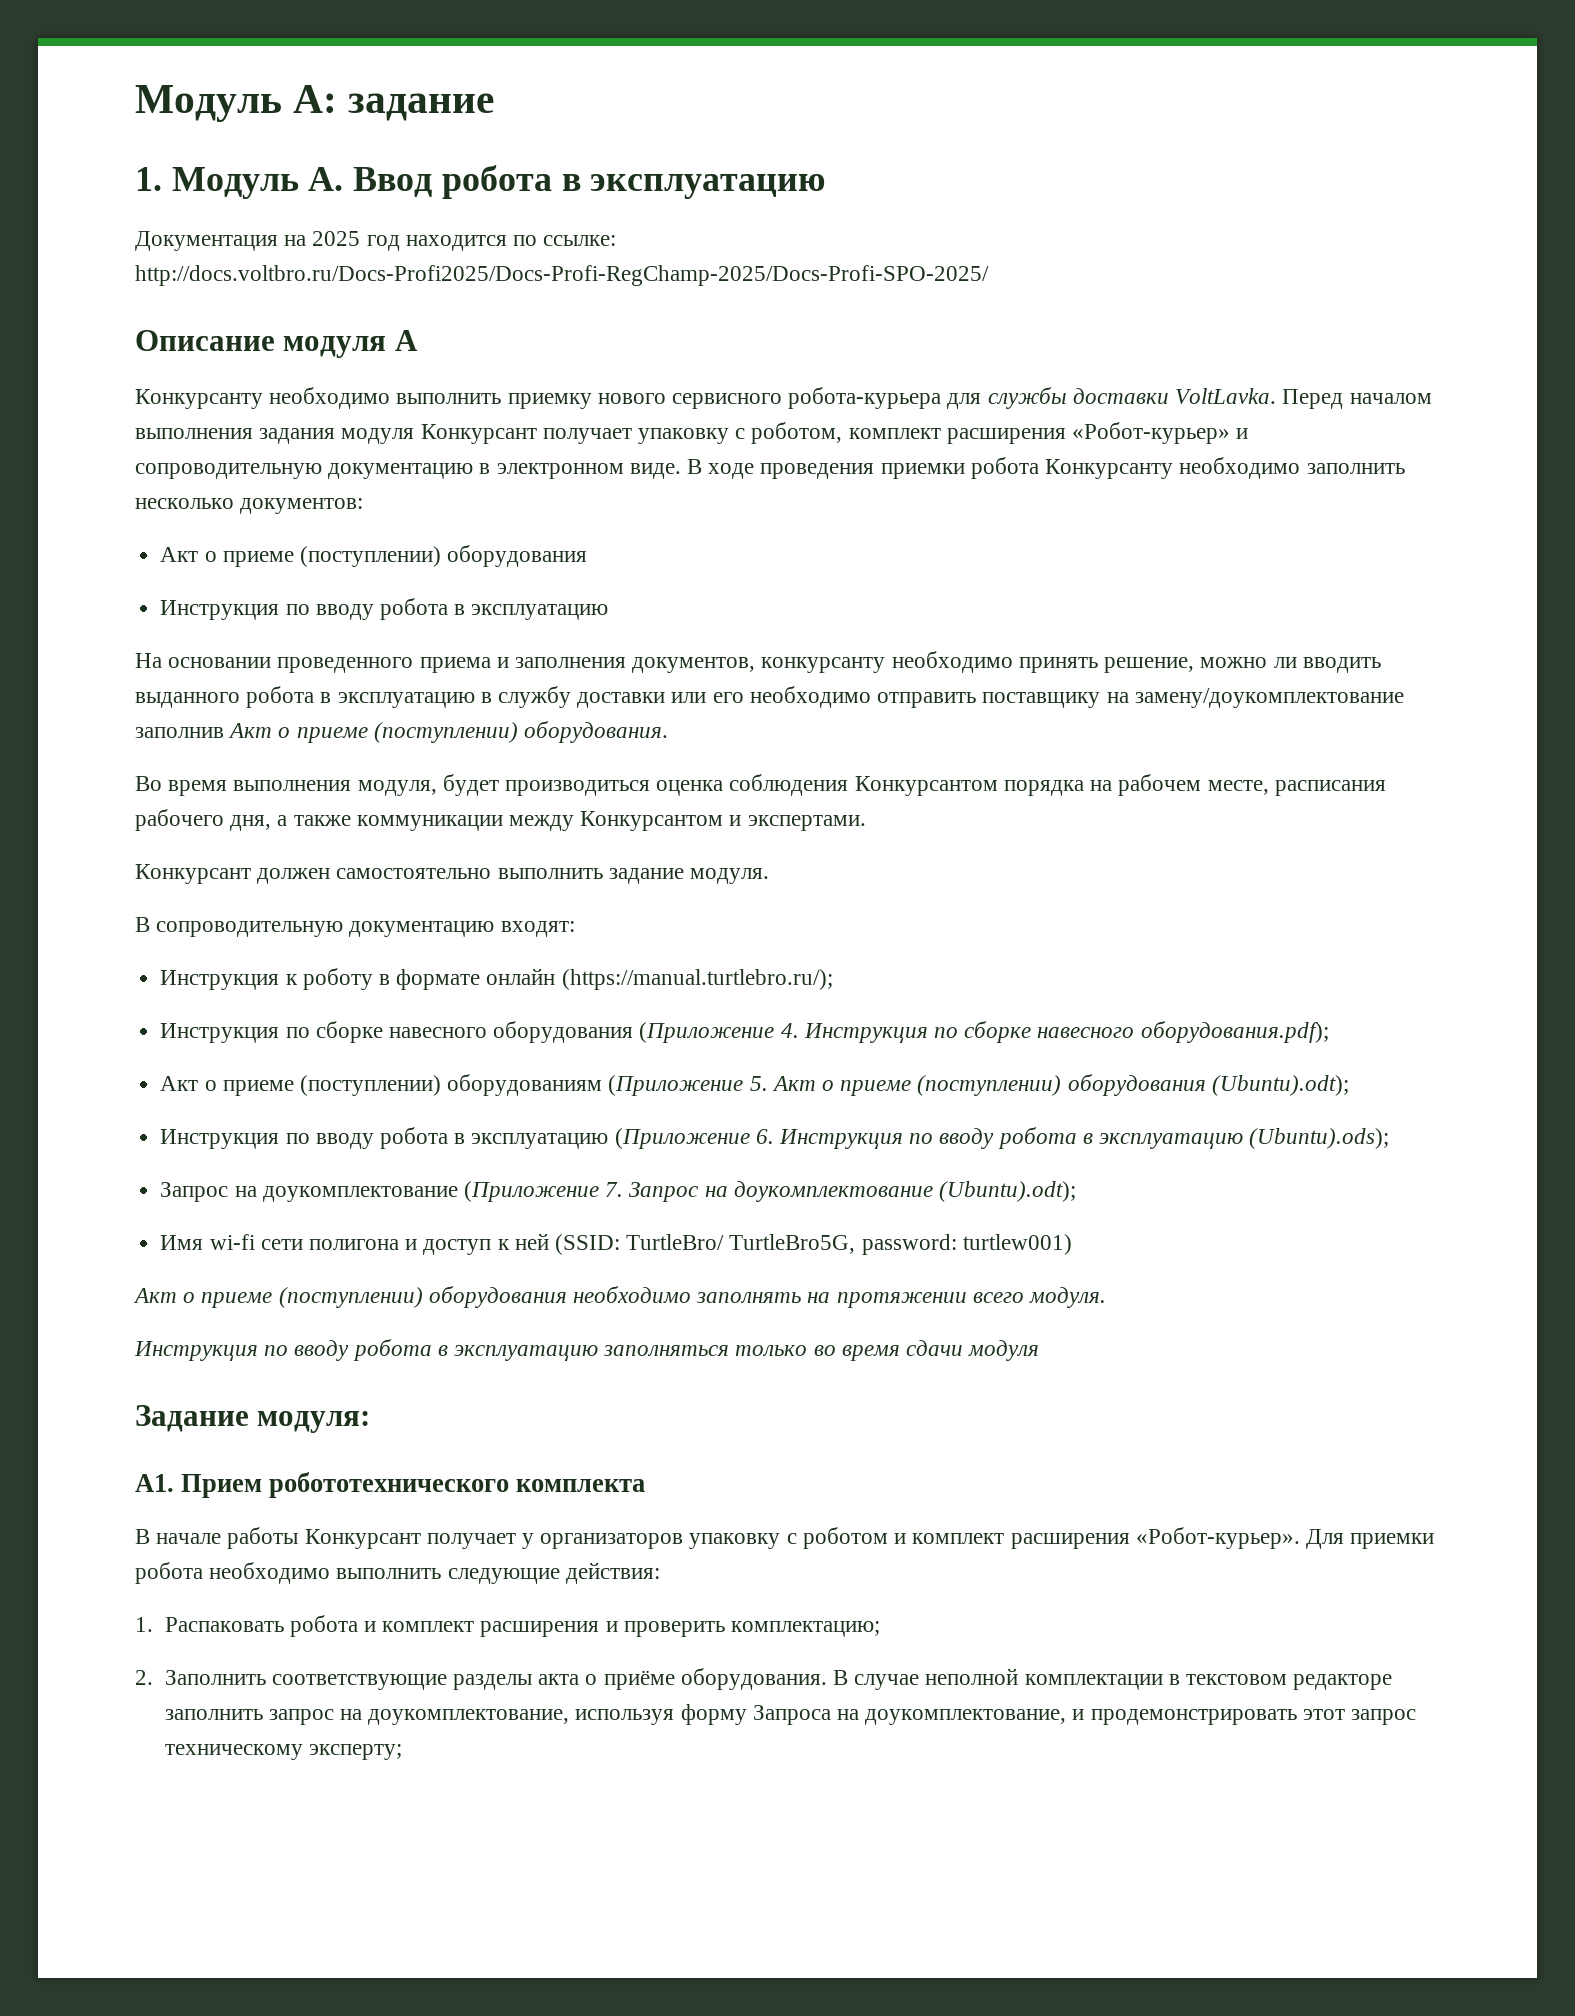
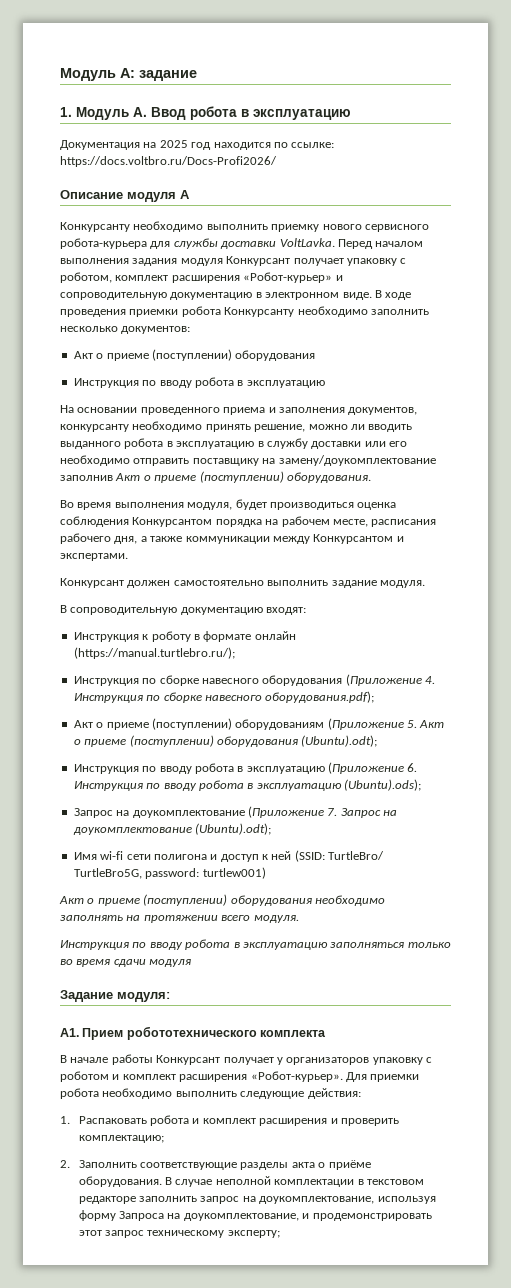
[135,265,989,286] http://docs.voltbro.ru/Docs-Profi2025/Docs-Profi-RegChamp-2025/Docs-Profi-SPO-2025/ -> [60,156,277,167] https://docs.voltbro.ru/Docs-Profi2026/

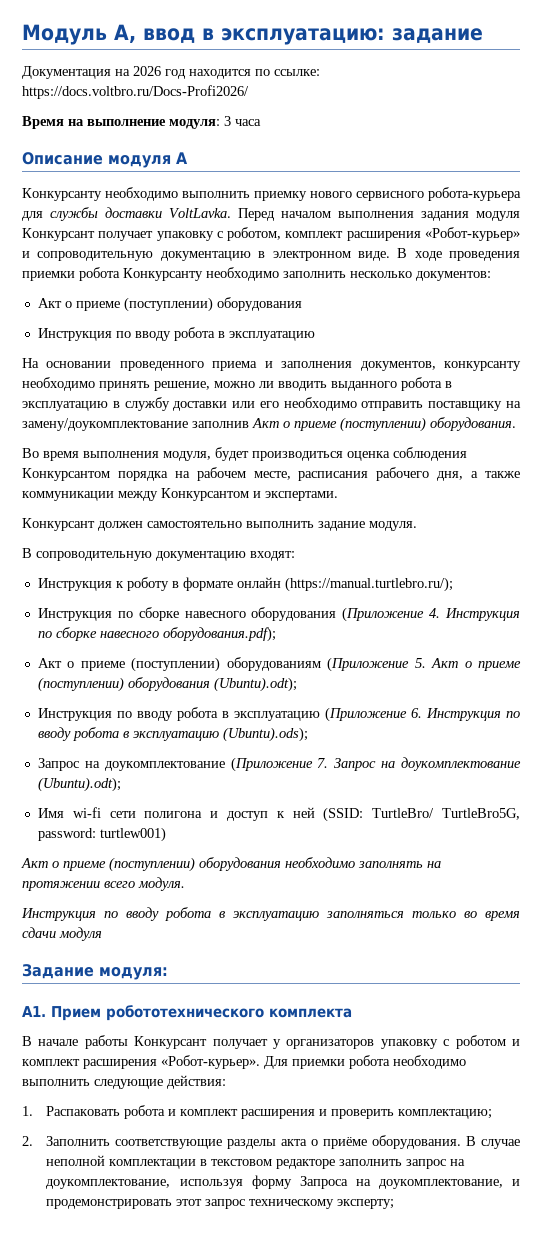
[60,68,197,81] [60,106,351,120] Модуль А: задание // 1. Модуль А. Ввод робота в эксплуатацию -> [22,24,483,45] Модуль А, ввод в эксплуатацию: задание
[159,140,188,148] 2025 -> [133,66,161,76] 2026
(277, 161) none -> [22,116,261,129] // Время на выполнение модуля: 3 часа

